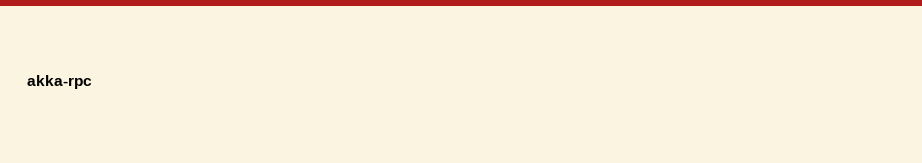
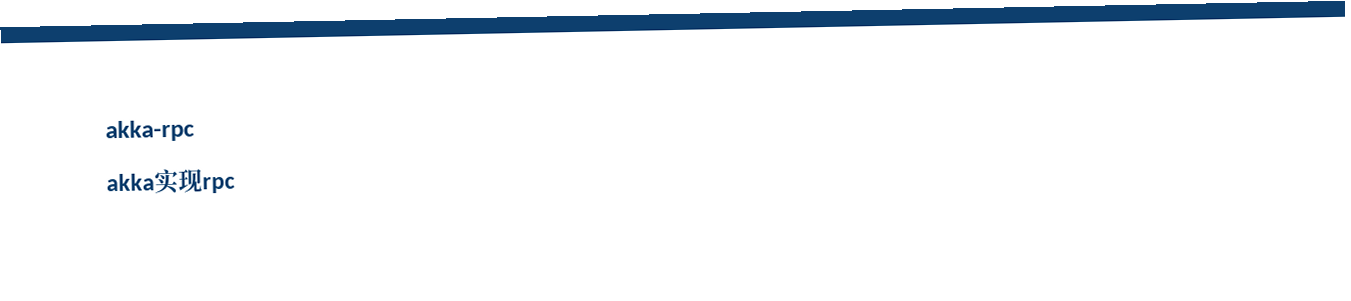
(92, 82) none -> [106,168,235,195] // akka实现rpc

